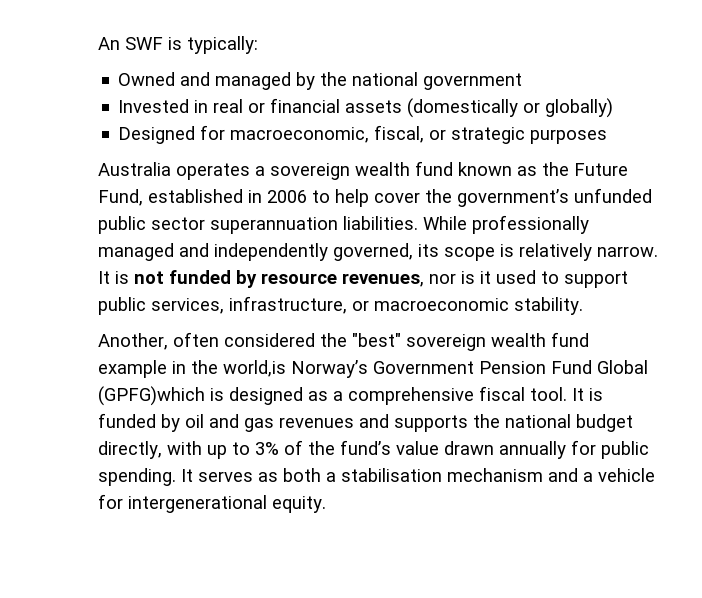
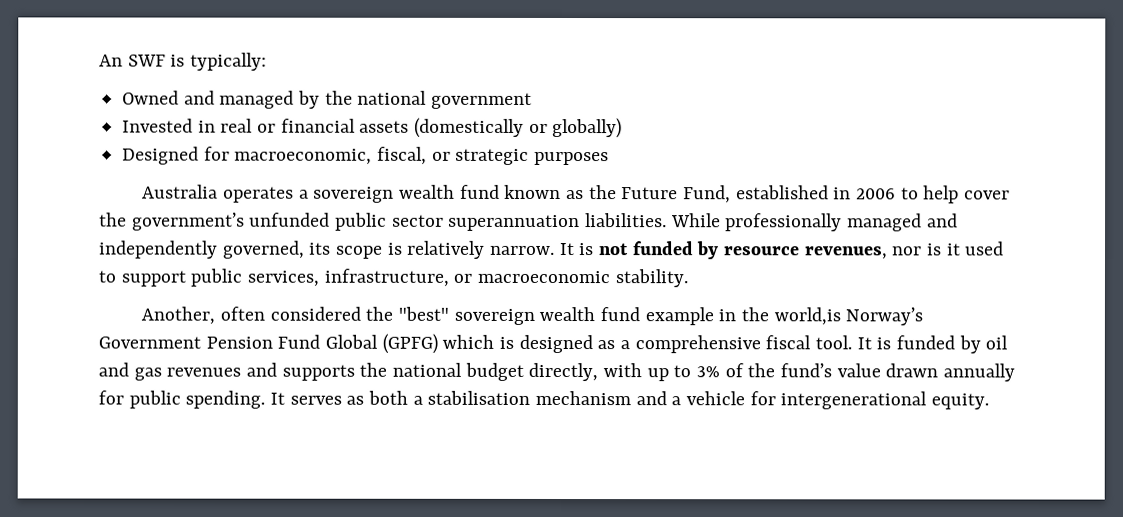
[98,386,205,406] (GPFG)which -> [381,333,495,354] (GPFG) which

